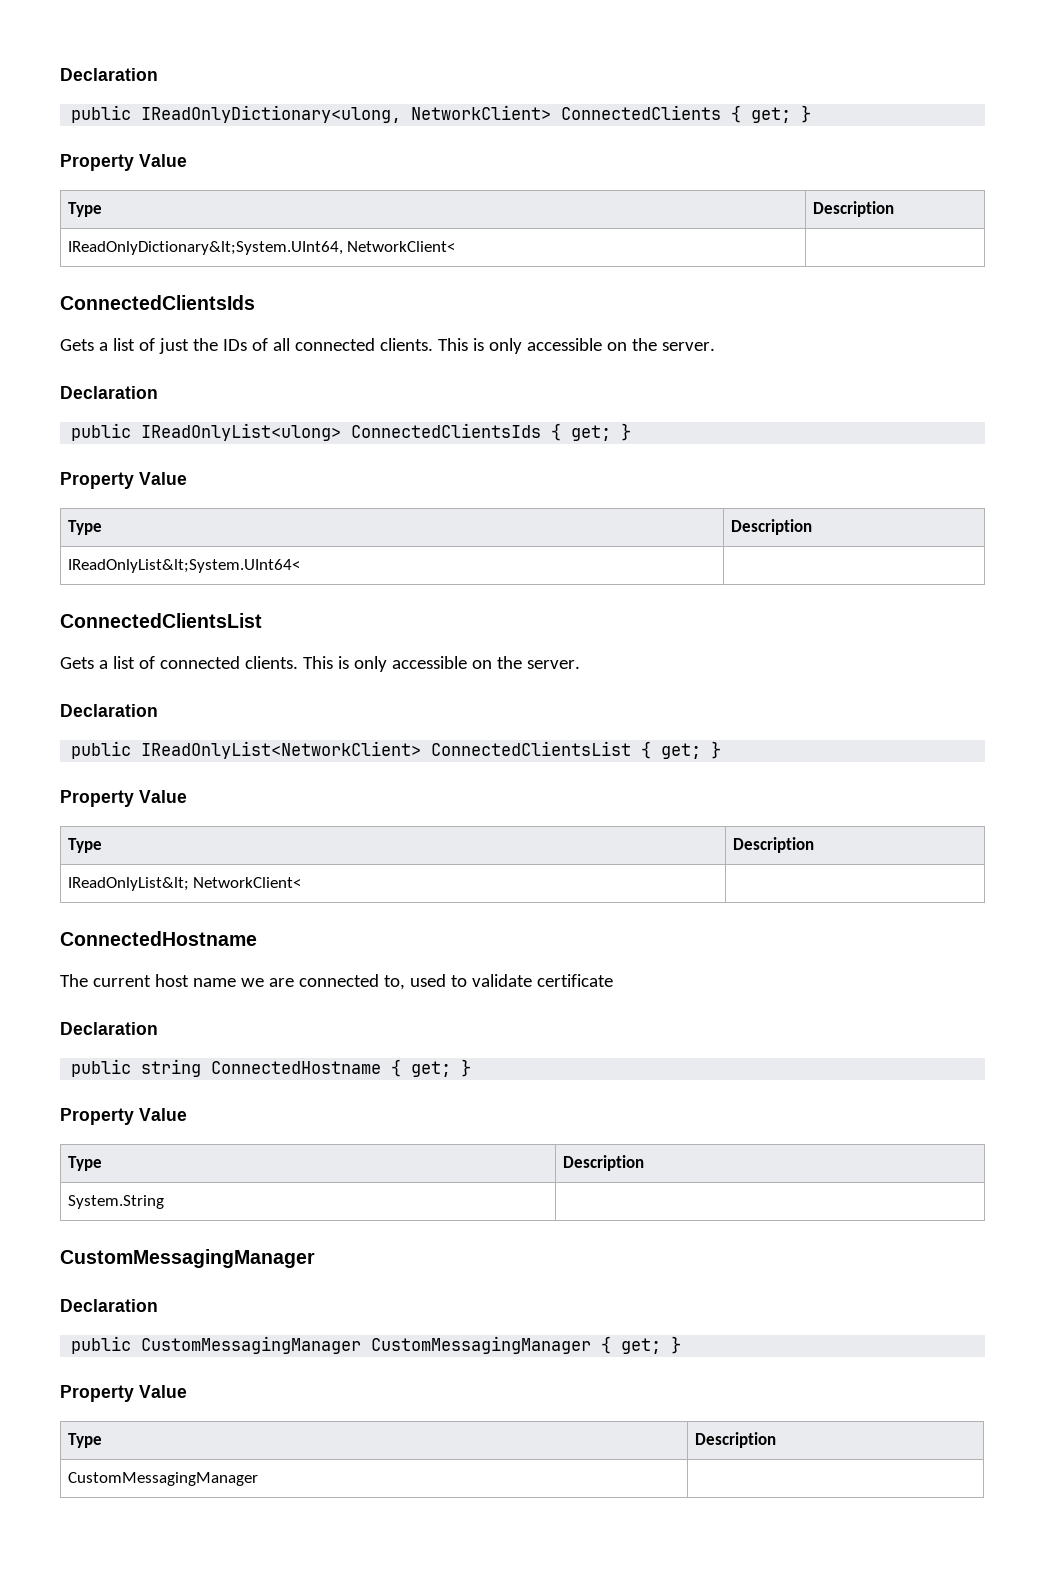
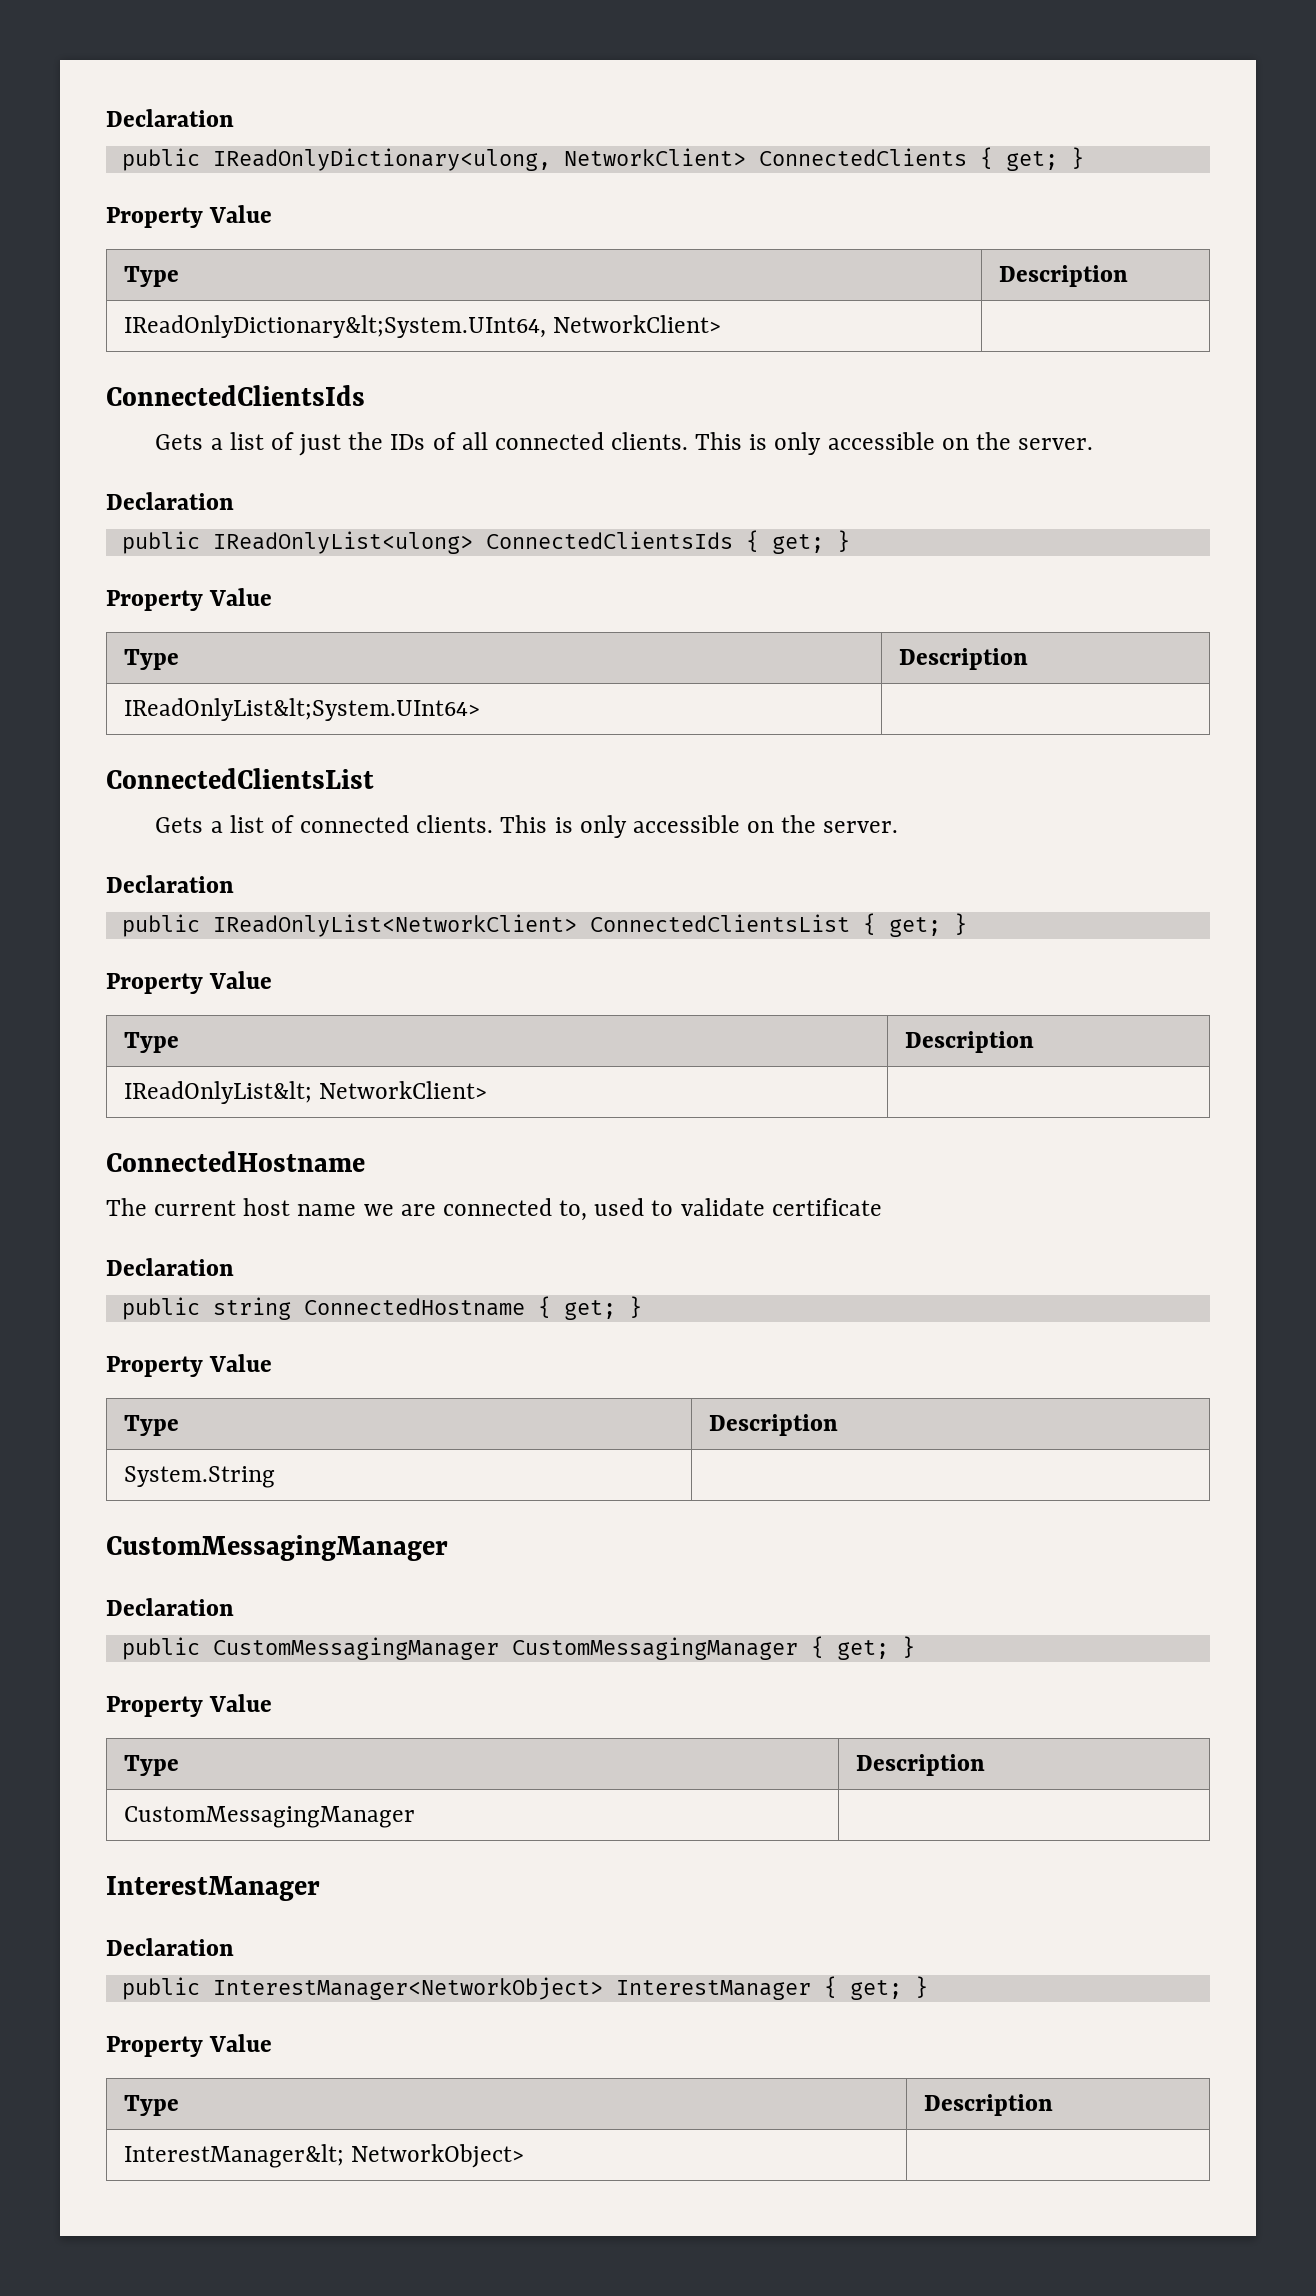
[347,241,456,252] NetworkClient< -> [552,315,721,333] NetworkClient>
[67,559,300,573] IReadOnlyList&lt;System.UInt64< -> [123,698,480,721] IReadOnlyList&lt;System.UInt64>
[193,877,302,888] NetworkClient< -> [318,1081,487,1099] NetworkClient>
(258, 1479) none -> [106,1876,320,1901] [106,1938,234,1956] [121,1976,928,2000] [106,2034,273,2057] [123,2095,179,2116] [923,2094,1053,2116] [123,2144,524,2168] // InterestManager // Declaration // public InterestManager<NetworkObject> InterestManager { get; } // Property Value // Type | Description // InterestManager&lt; NetworkObject> |

